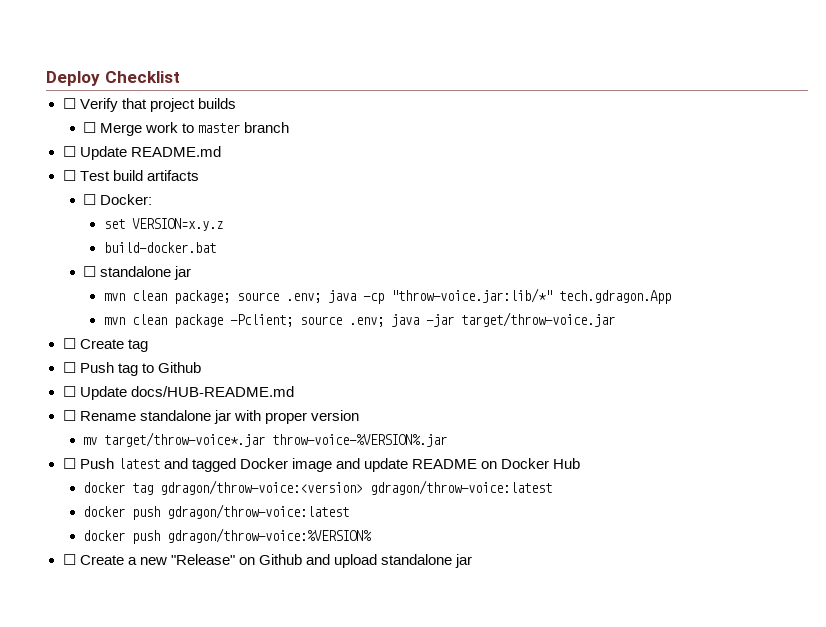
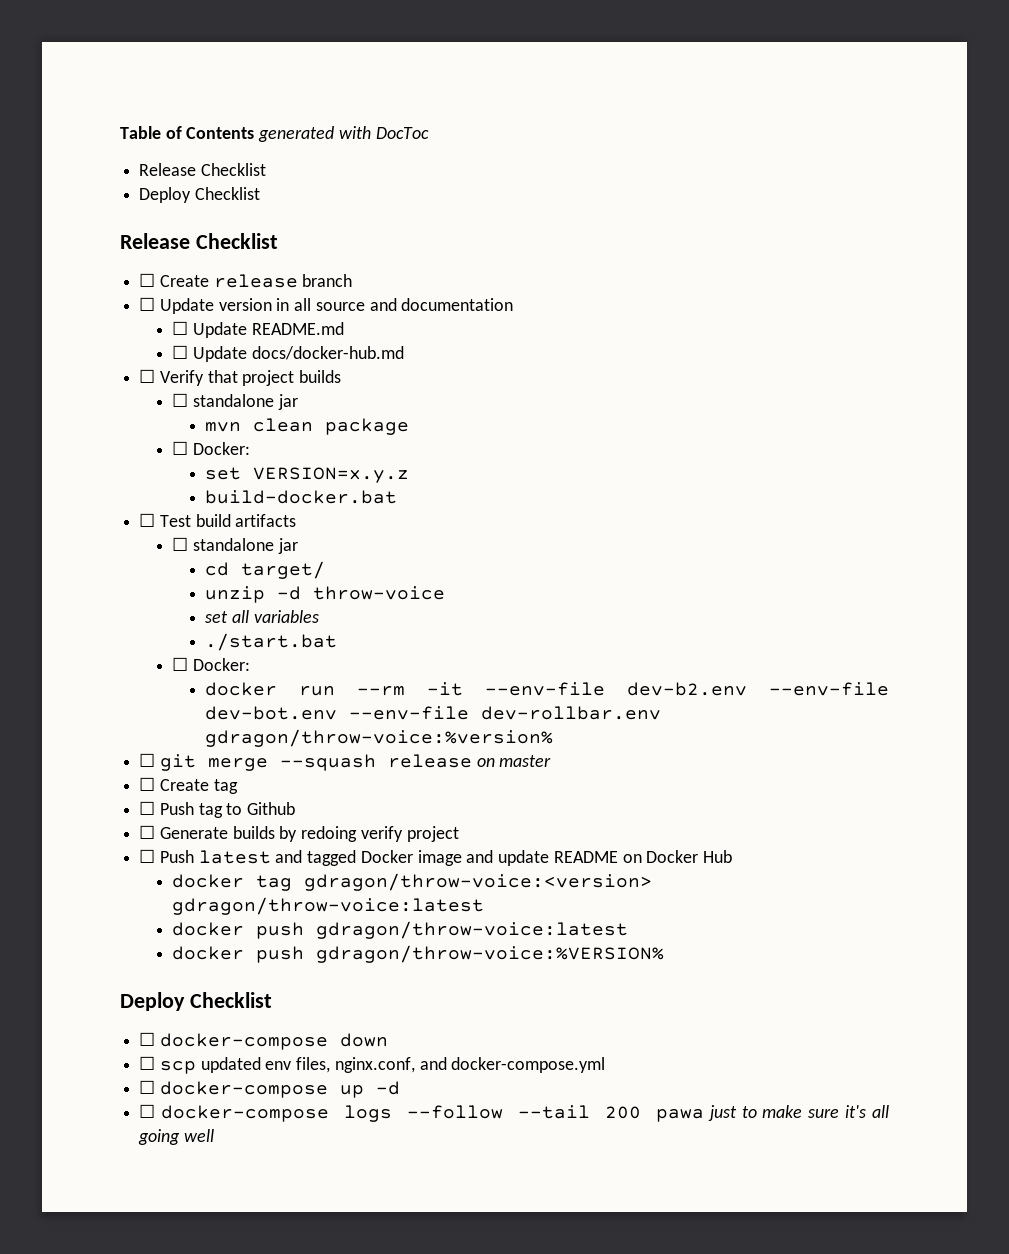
[46,71,180,86] Deploy Checklist -> [120,126,429,142] [139,163,266,176] [139,187,260,203] [120,233,278,249] [139,273,353,288] [139,297,514,314] [172,321,344,338] [172,345,404,362] Table of Contents generated with DocToc // Release Checklist // Deploy Checklist // Release Checklist // ☐ Create release branch // ☐ Update version in all source and documentation // ☐ Update README.md // ☐ Update docs/docker-hub.md
[100,122,290,136] [62,146,221,160] [62,170,199,181] Merge work to master branch // ☐ Update README.md // ☐ Test build artifacts -> [193,394,298,410] [205,418,410,435] standalone jar // mvn clean package
[83,266,192,280] [103,288,671,304] [103,312,615,328] // ☐ standalone jar // mvn clean package; source .env; java -cp "throw-voice.jar:lib/*" tech.gdragon.App // mvn clean package -Pclient; source .env; java -jar target/throw-voice.jar -> [139,513,297,527] [172,537,298,554] [205,561,326,579] [205,586,446,603] [205,610,319,623] [205,633,338,651] [172,657,251,671] [205,682,889,696] [205,706,662,720] [205,729,554,747] [139,753,552,771] // ☐ Test build artifacts // ☐ standalone jar // cd target/ // unzip -d throw-voice // set all variables // ./start.bat // ☐ Docker: // docker run --rm -it --env-file dev-b2.env --env-file dev-bot.env --env-file dev-rollbar.env gdragon/throw-voice:%version% // ☐ git merge --squash release on master
[79,386,294,400] [62,410,359,424] [83,432,448,447] Update docs/HUB-README.md // ☐ Rename standalone jar with proper version // mv target/throw-voice*.jar throw-voice-%VERSION%.jar -> [159,826,459,842] Generate builds by redoing verify project
[62,554,473,568] // ☐ Create a new "Release" on Github and upload standalone jar -> [120,992,272,1011] [139,1032,388,1050] [139,1056,606,1074] [139,1080,400,1098] [139,1104,889,1122] [138,1129,214,1145] // Deploy Checklist // ☐ docker-compose down // ☐ scp updated env files, nginx.conf, and docker-compose.yml // ☐ docker-compose up -d // ☐ docker-compose logs --follow --tail 200 pawa just to make sure it's all going well

